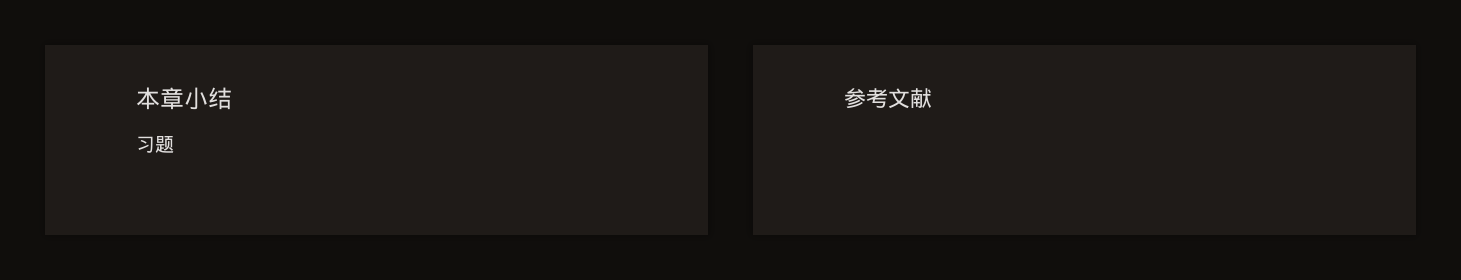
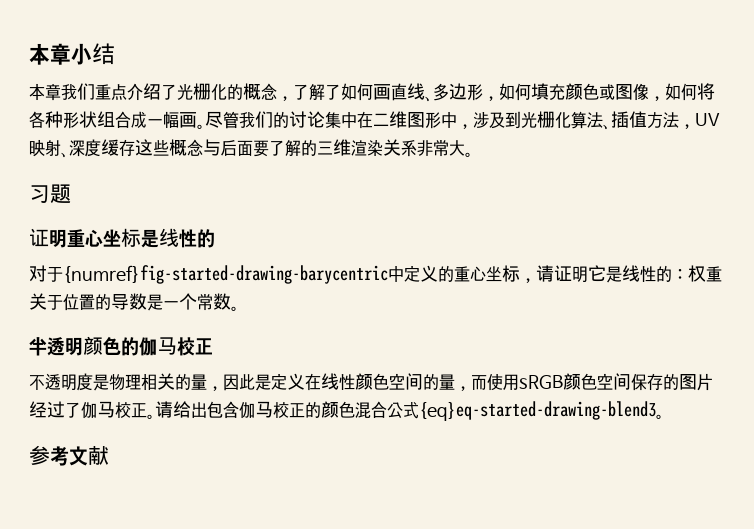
[136,136,174,153] 习题 -> [29,83,715,102] [29,111,720,130] [29,139,473,158] [29,184,71,204] [29,228,215,248] [29,265,722,284] [29,293,239,311] [29,336,213,356] [29,373,713,391] [29,401,664,421] 本章我们重点介绍了光栅化的概念，了解了如何画直线、多边形，如何填充颜色或图像，如何将各种形状组合成一幅画。尽管我们的讨论集中在二维图形中，涉及到光栅化算法、插值方法，UV映射、深度缓存这些概念与后面要了解的三维渲染关系非常大。 // 习题 // 证明重心坐标是线性的 // 对于{numref}fig-started-drawing-barycentric中定义的重心坐标，请证明它是线性的：权重关于位置的导数是一个常数。 // 半透明颜色的伽马校正 // 不透明度是物理相关的量，因此是定义在线性颜色空间的量，而使用sRGB颜色空间保存的图片经过了伽马校正。请给出包含伽马校正的颜色混合公式{eq}eq-started-drawing-blend3。

